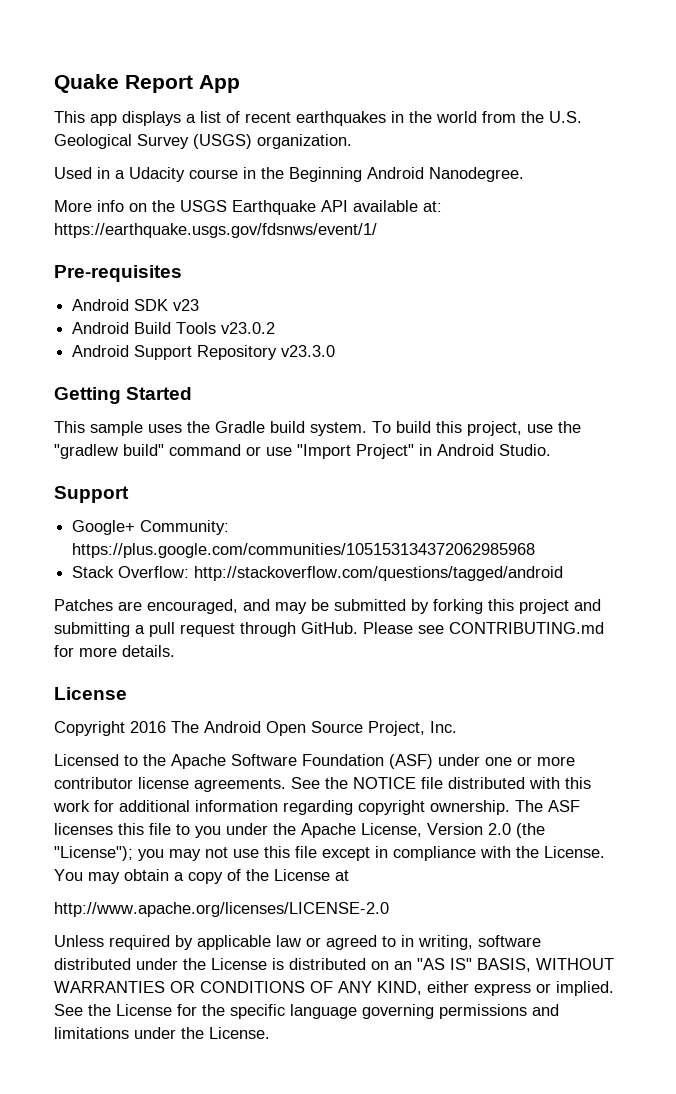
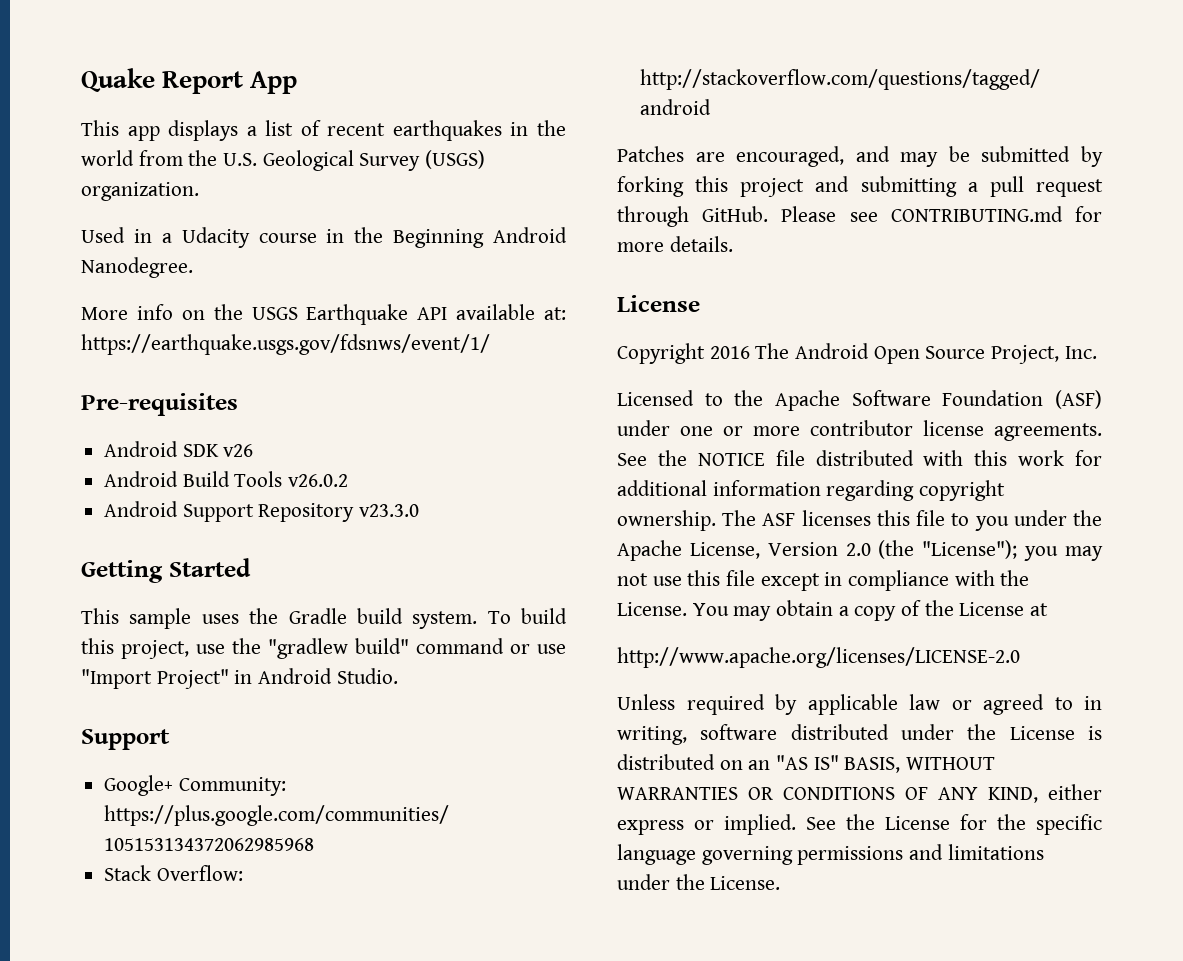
[173,299,200,311] v23 -> [223,444,254,457] v26
[221,322,276,334] v23.0.2 -> [288,474,349,487] v26.0.2

